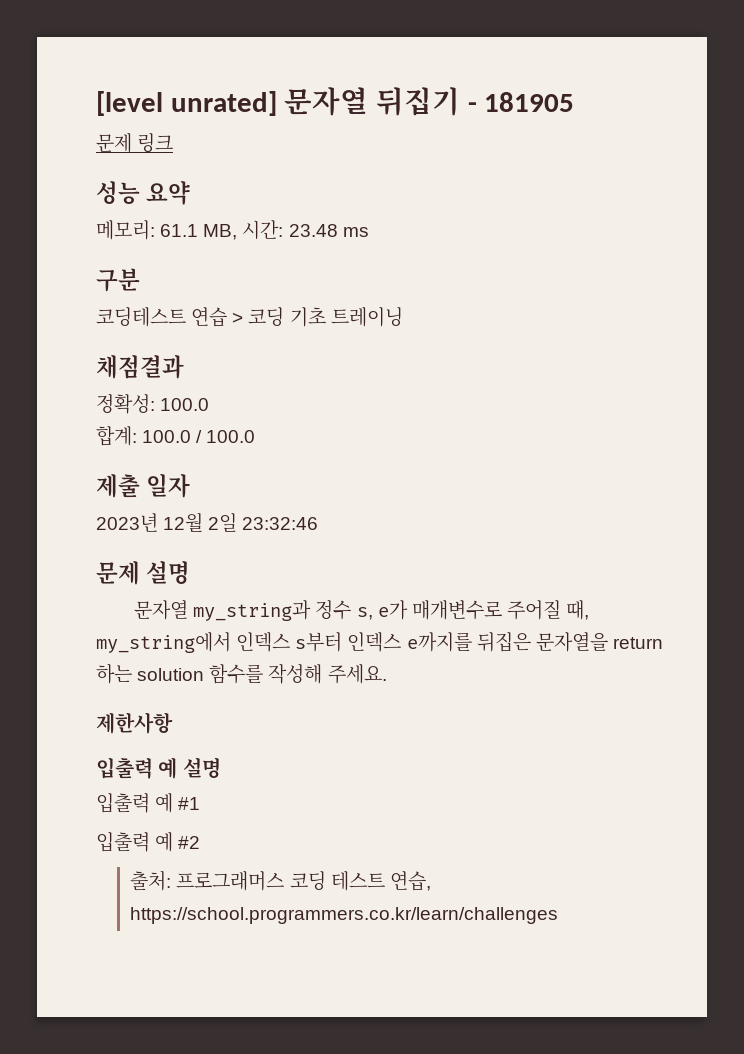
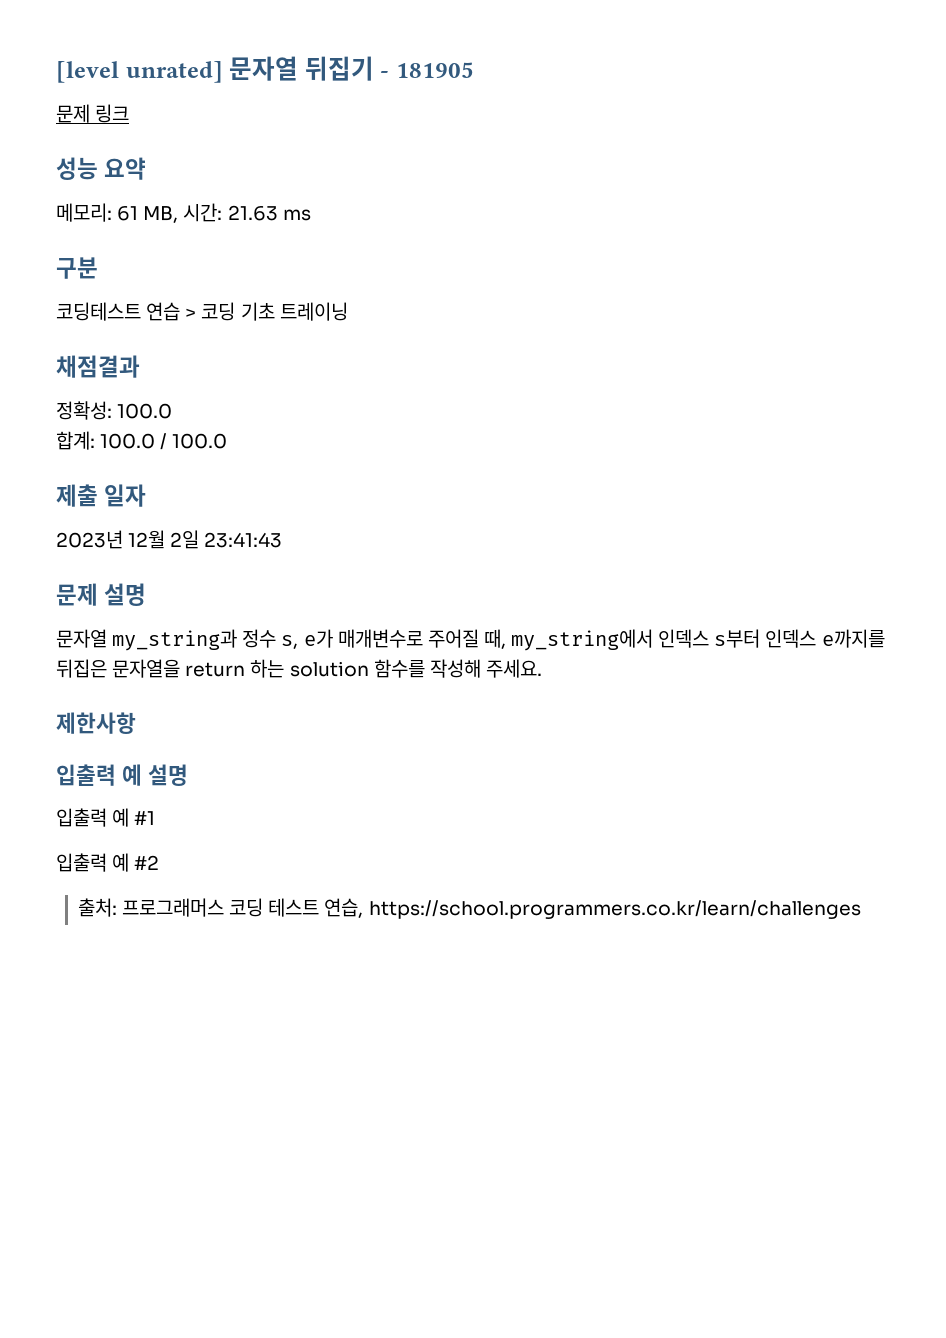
[160,224,199,237] 61.1 -> [117,206,139,221] 61
[288,224,338,237] 23.48 -> [227,205,278,221] 21.63
[242,517,319,530] 23:32:46 -> [204,532,283,548] 23:41:43

